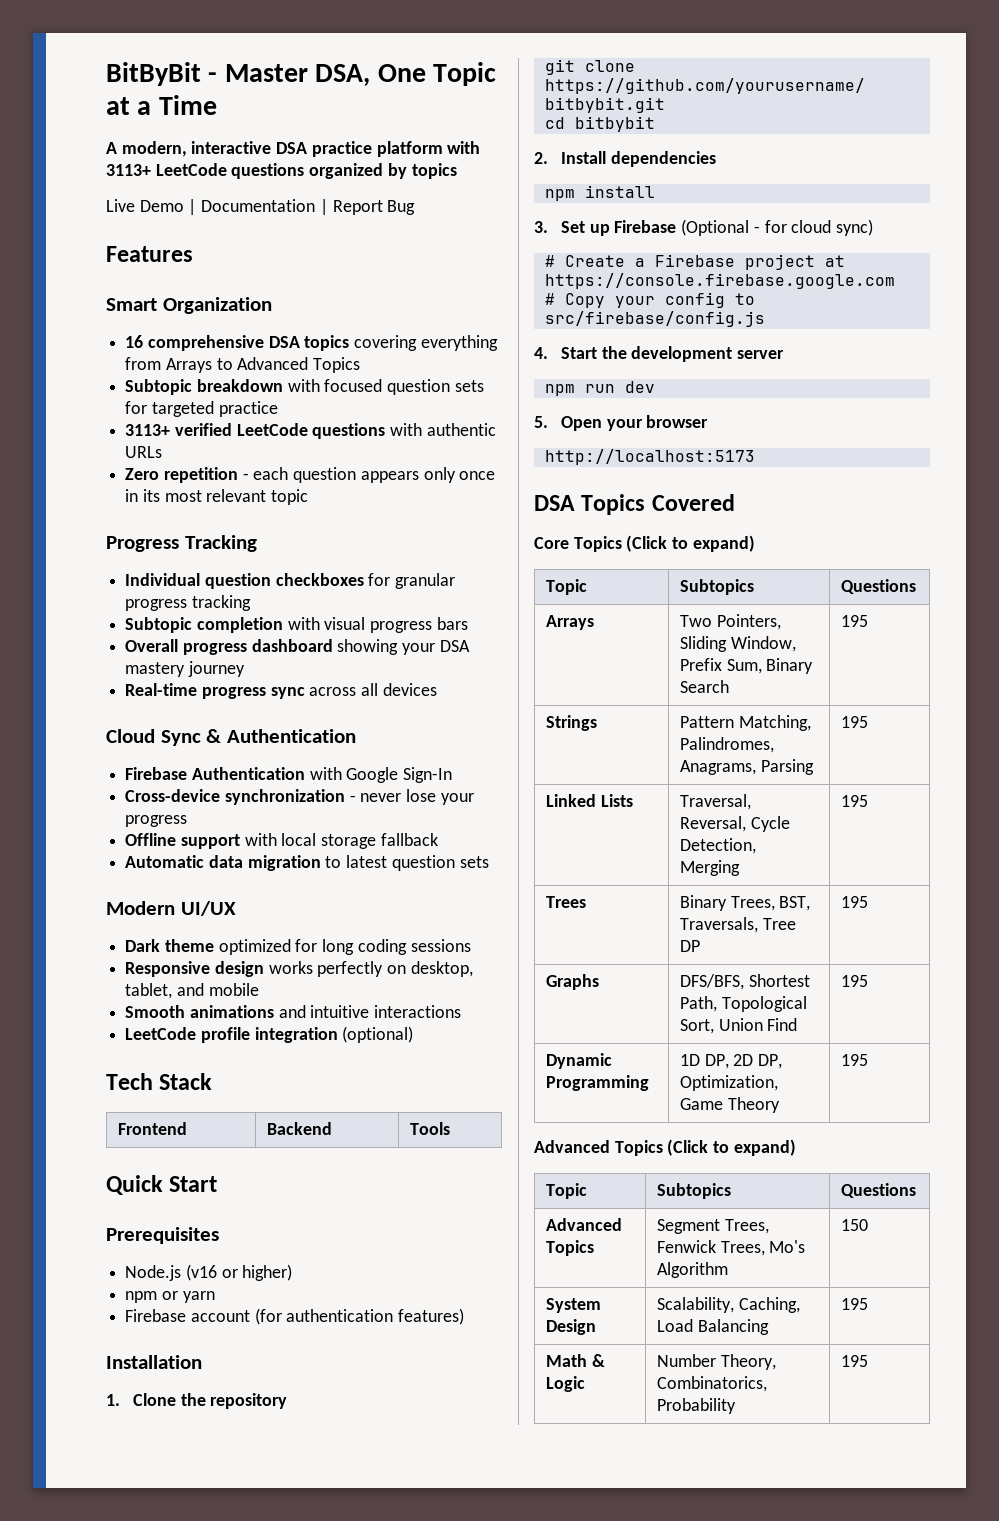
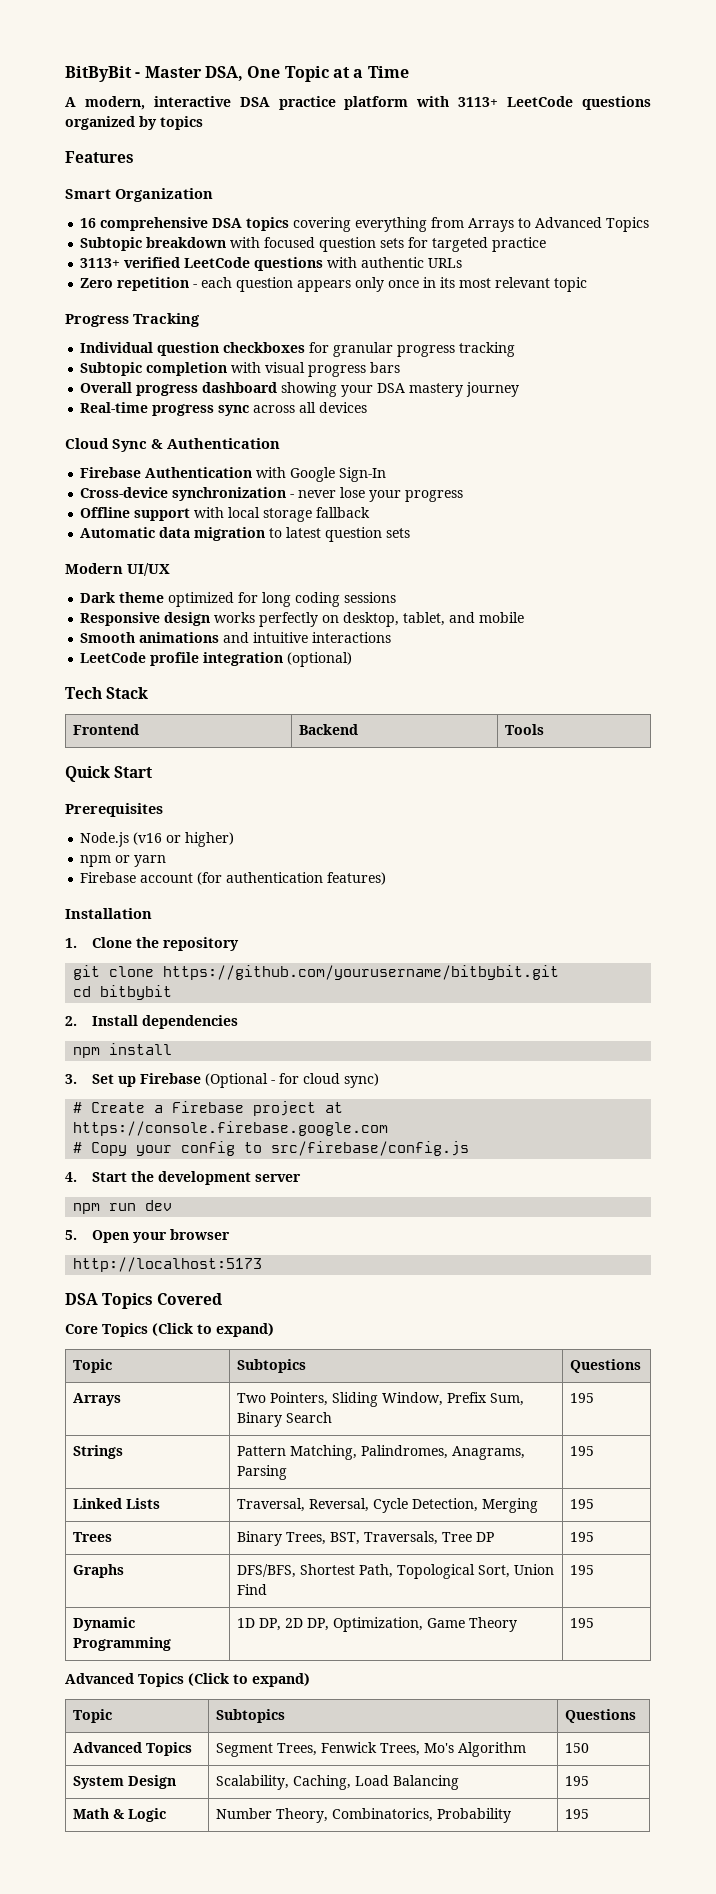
[106,199,416,215] // Live Demo | Documentation | Report Bug -> (203, 123) none

